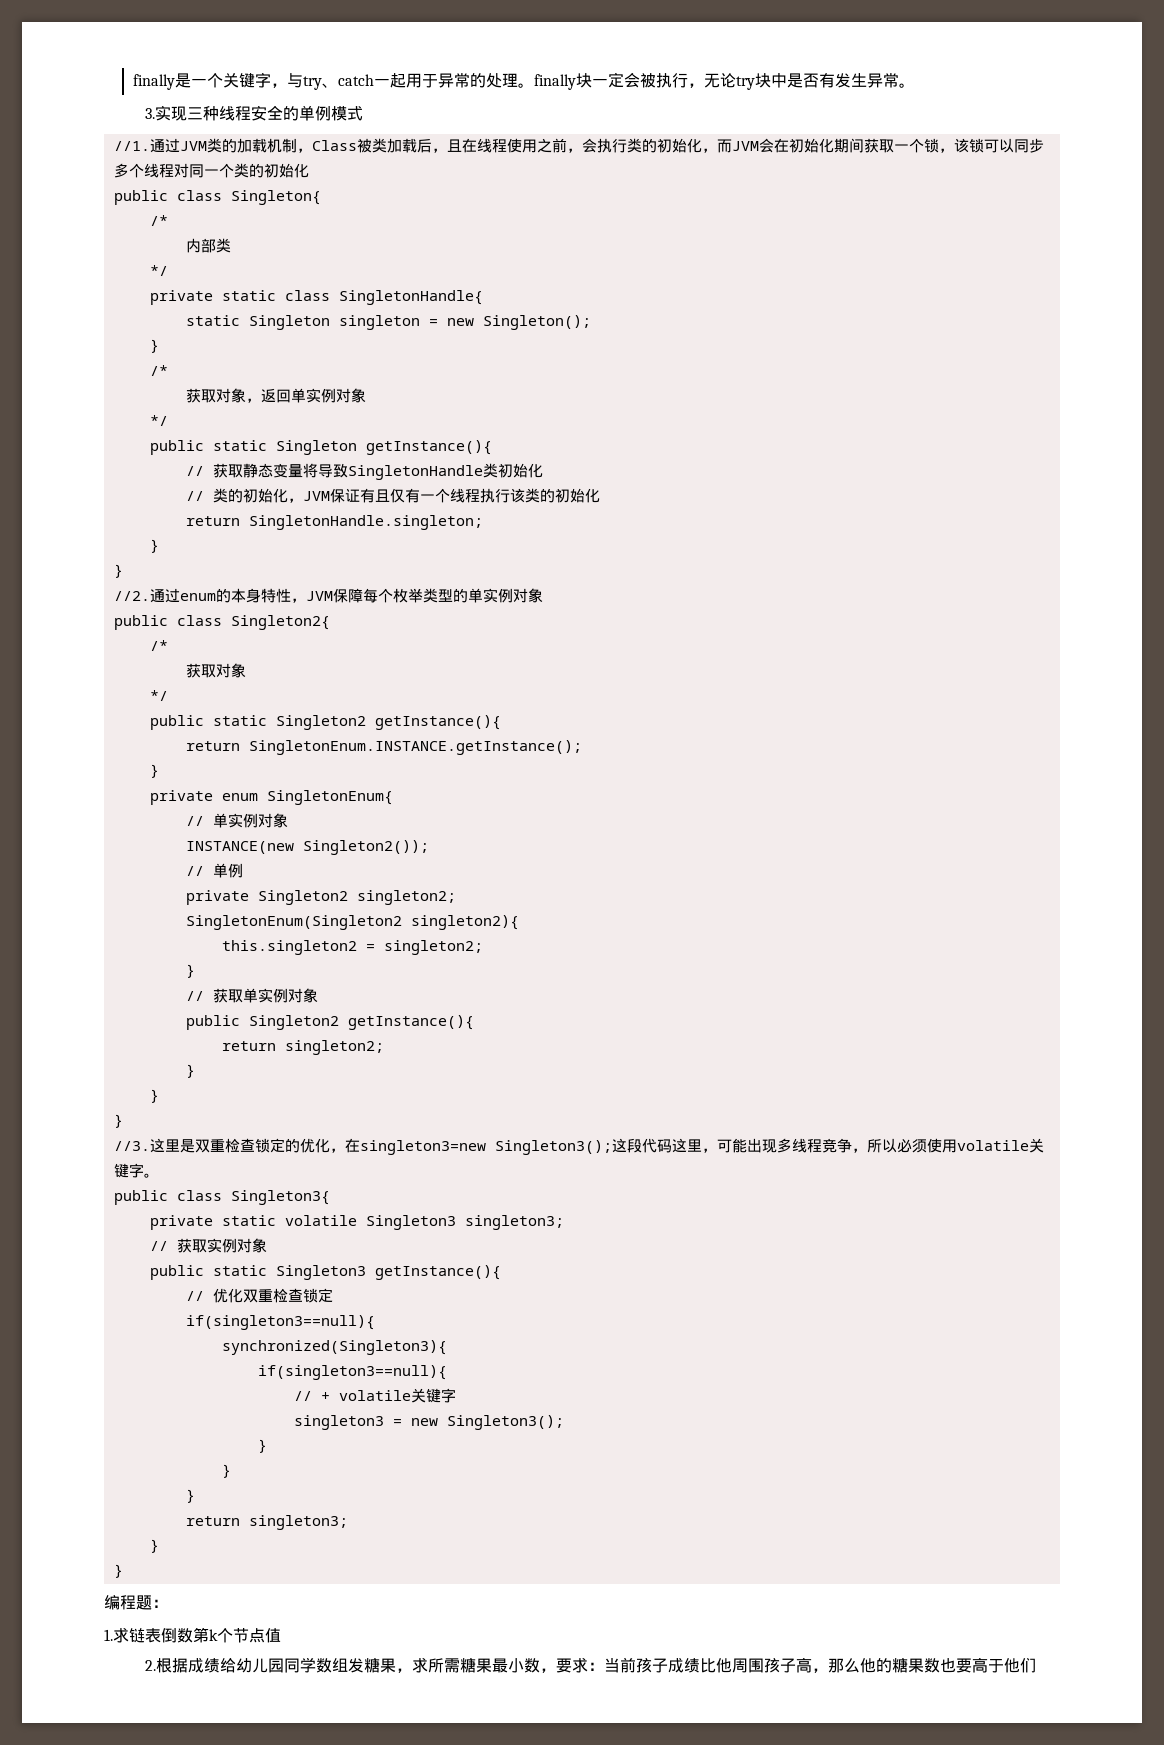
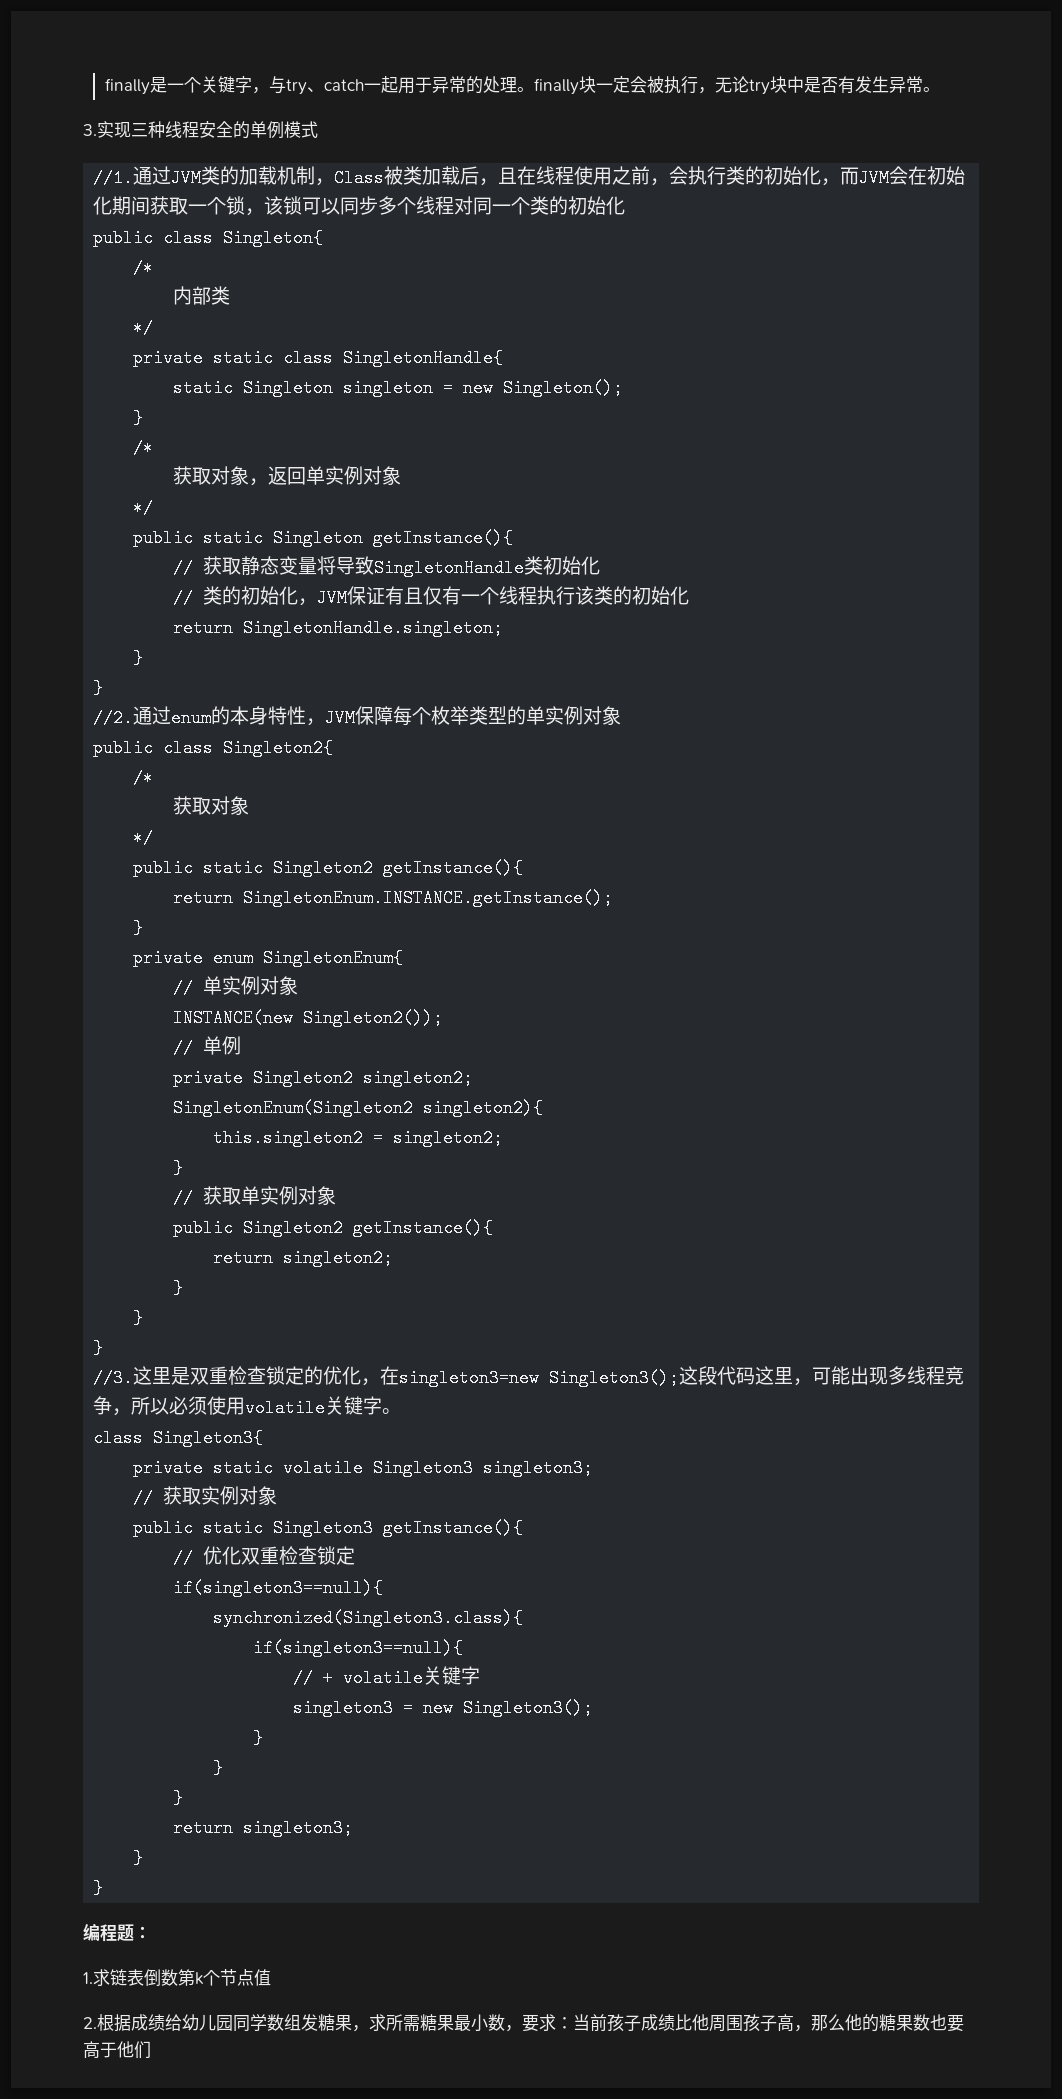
[113,1190,168,1205] public -> (402, 1411) none
[221,1340,447,1355] synchronized(Singleton3){ -> [213,1609,524,1627] synchronized(Singleton3.class){

